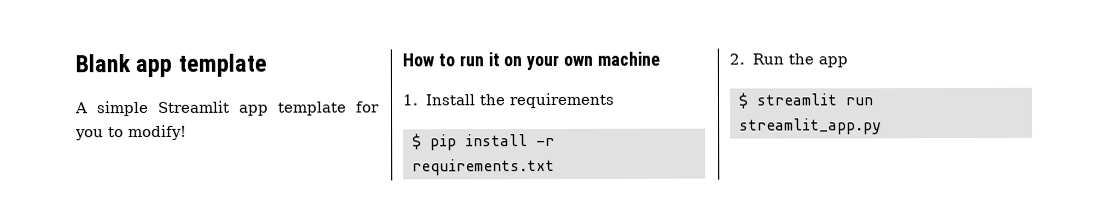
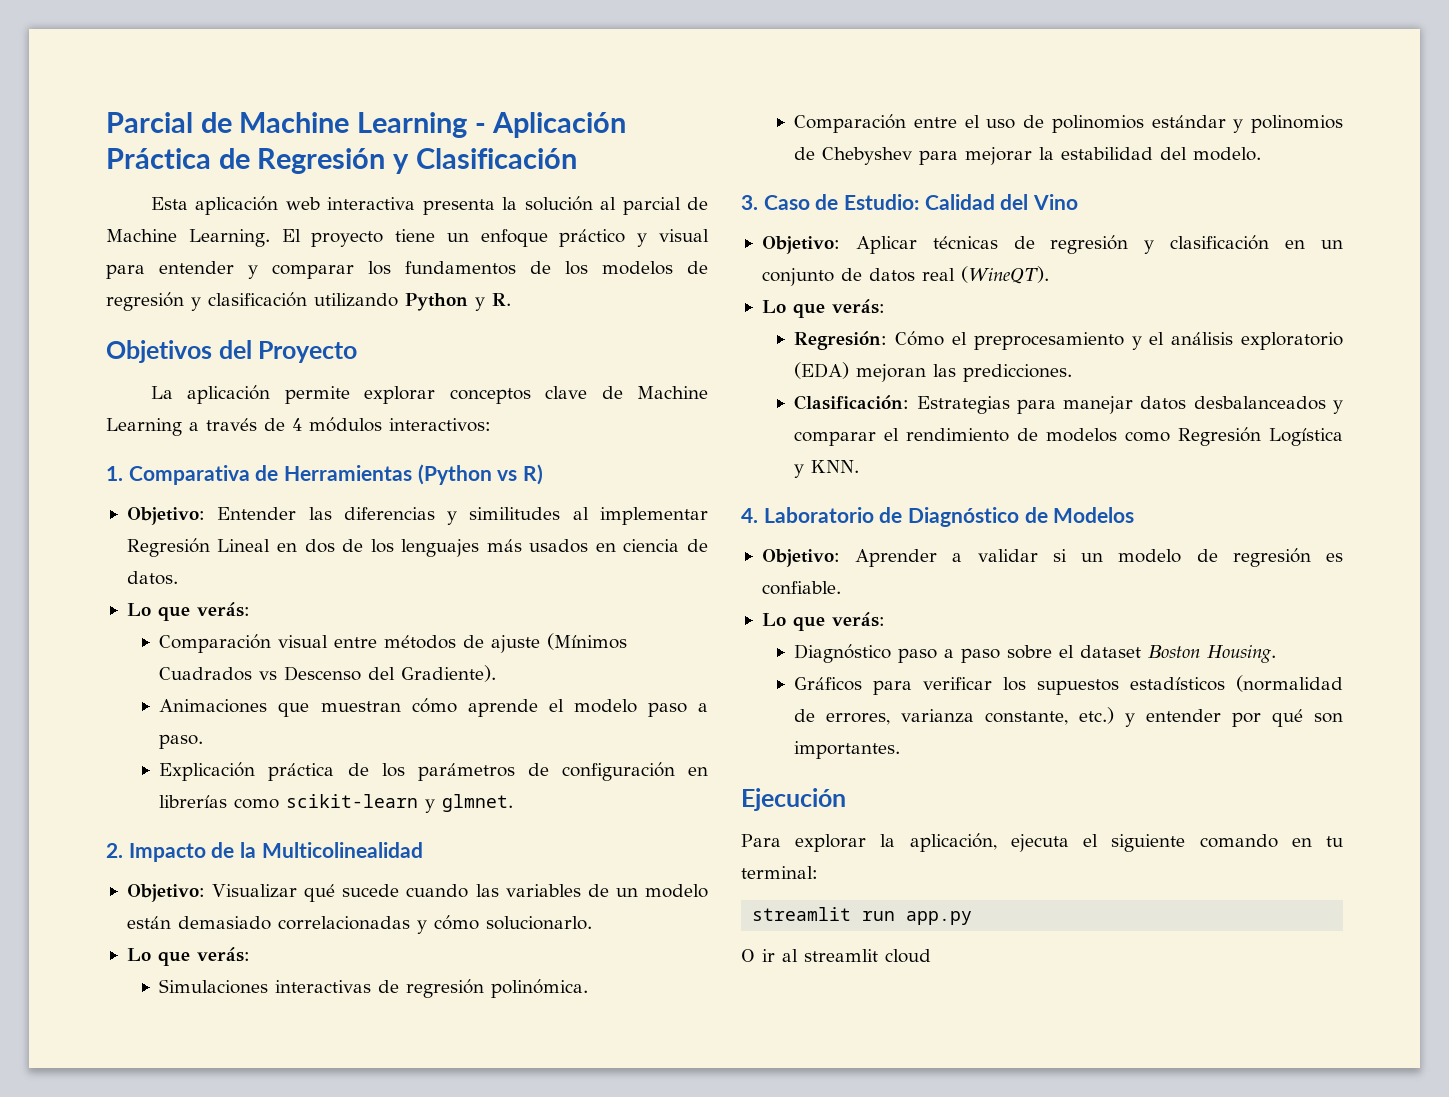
[75,53,267,78] [74,100,380,117] [75,124,187,141] [402,51,661,71] [402,92,615,109] [412,133,555,151] [412,158,555,176] [729,53,848,68] [738,92,874,109] [739,118,882,135] Blank app template // A simple Streamlit app template for you to modify! // How to run it on your own machine // 1. Install the requirements // $ pip install -r requirements.txt // 2. Run the app // $ streamlit run streamlit_app.py -> [106,112,627,138] [106,148,577,174] [150,196,708,215] [106,229,709,247] [106,261,708,279] [106,292,511,311] [106,340,358,363] [150,385,708,404] [106,417,491,436] [106,464,544,485] [126,507,709,525] [126,538,708,557] [126,571,178,585] [126,602,250,621] [159,633,628,653] [159,665,497,682] [159,698,708,717] [159,734,204,749] [159,762,708,781] [159,794,514,813] [106,842,423,862] [126,884,709,902] [126,915,592,934] [126,947,250,966] [159,979,589,998] [794,114,1343,133] [794,147,1262,165] [741,194,1079,210] [761,235,1343,254] [761,266,1049,286] [761,299,885,318] [794,331,1343,350] [794,362,1073,382] [794,395,1343,414] [794,427,1343,446] [794,460,860,478] [741,507,1135,527] [761,548,1343,567] [761,581,841,595] [761,612,885,631] [794,644,1277,663] [794,675,1343,695] [794,707,1343,727] [794,741,901,759] [741,788,846,811] [741,833,1343,852] [741,866,818,879] [752,907,973,925] [741,949,931,963] Parcial de Machine Learning - Aplicación Práctica de Regresión y Clasificación // Esta aplicación web interactiva presenta la solución al parcial de Machine Learning. El proyecto tiene un enfoque práctico y visual para entender y comparar los fundamentos de los modelos de regresión y clasificación utilizando Python y R. // Objetivos del Proyecto // La aplicación permite explorar conceptos clave de Machine Learning a través de 4 módulos interactivos: // 1. Comparativa de Herramientas (Python vs R) // Objetivo: Entender las diferencias y similitudes al implementar Regresión Lineal en dos de los lenguajes más usados en ciencia de datos. // Lo que verás: // Comparación visual entre métodos de ajuste (Mínimos Cuadrados vs Descenso del Gradiente). // Animaciones que muestran cómo aprende el modelo paso a paso. // Explicación práctica de los parámetros de configuración en librerías como scikit-learn y glmnet. // 2. Impacto de la Multicolinealidad // Objetivo: Visualizar qué sucede cuando las variables de un modelo están demasiado correlacionadas y cómo solucionarlo. // Lo que verás: // Simulaciones interactivas de regresión polinómica. // Comparación entre el uso de polinomios estándar y polinomios de Chebyshev para mejorar la estabilidad del modelo. // 3. Caso de Estudio: Calidad del Vino // Objetivo: Aplicar técnicas de regresión y clasificación en un conjunto de datos real (WineQT). // Lo que verás: // Regresión: Cómo el preprocesamiento y el análisis exploratorio (EDA) mejoran las predicciones. // Clasificación: Estrategias para manejar datos desbalanceados y comparar el rendimiento de modelos como Regresión Logística y KNN. // 4. Laboratorio de Diagnóstico de Modelos // Objetivo: Aprender a validar si un modelo de regresión es confiable. // Lo que verás: // Diagnóstico paso a paso sobre el dataset Boston Housing. // Gráficos para verificar los supuestos estadísticos (normalidad de errores, varianza constante, etc.) y entender por qué son importantes. // Ejecución // Para explorar la aplicación, ejecuta el siguiente comando en tu terminal: // streamlit run app.py // O ir al streamlit cloud

